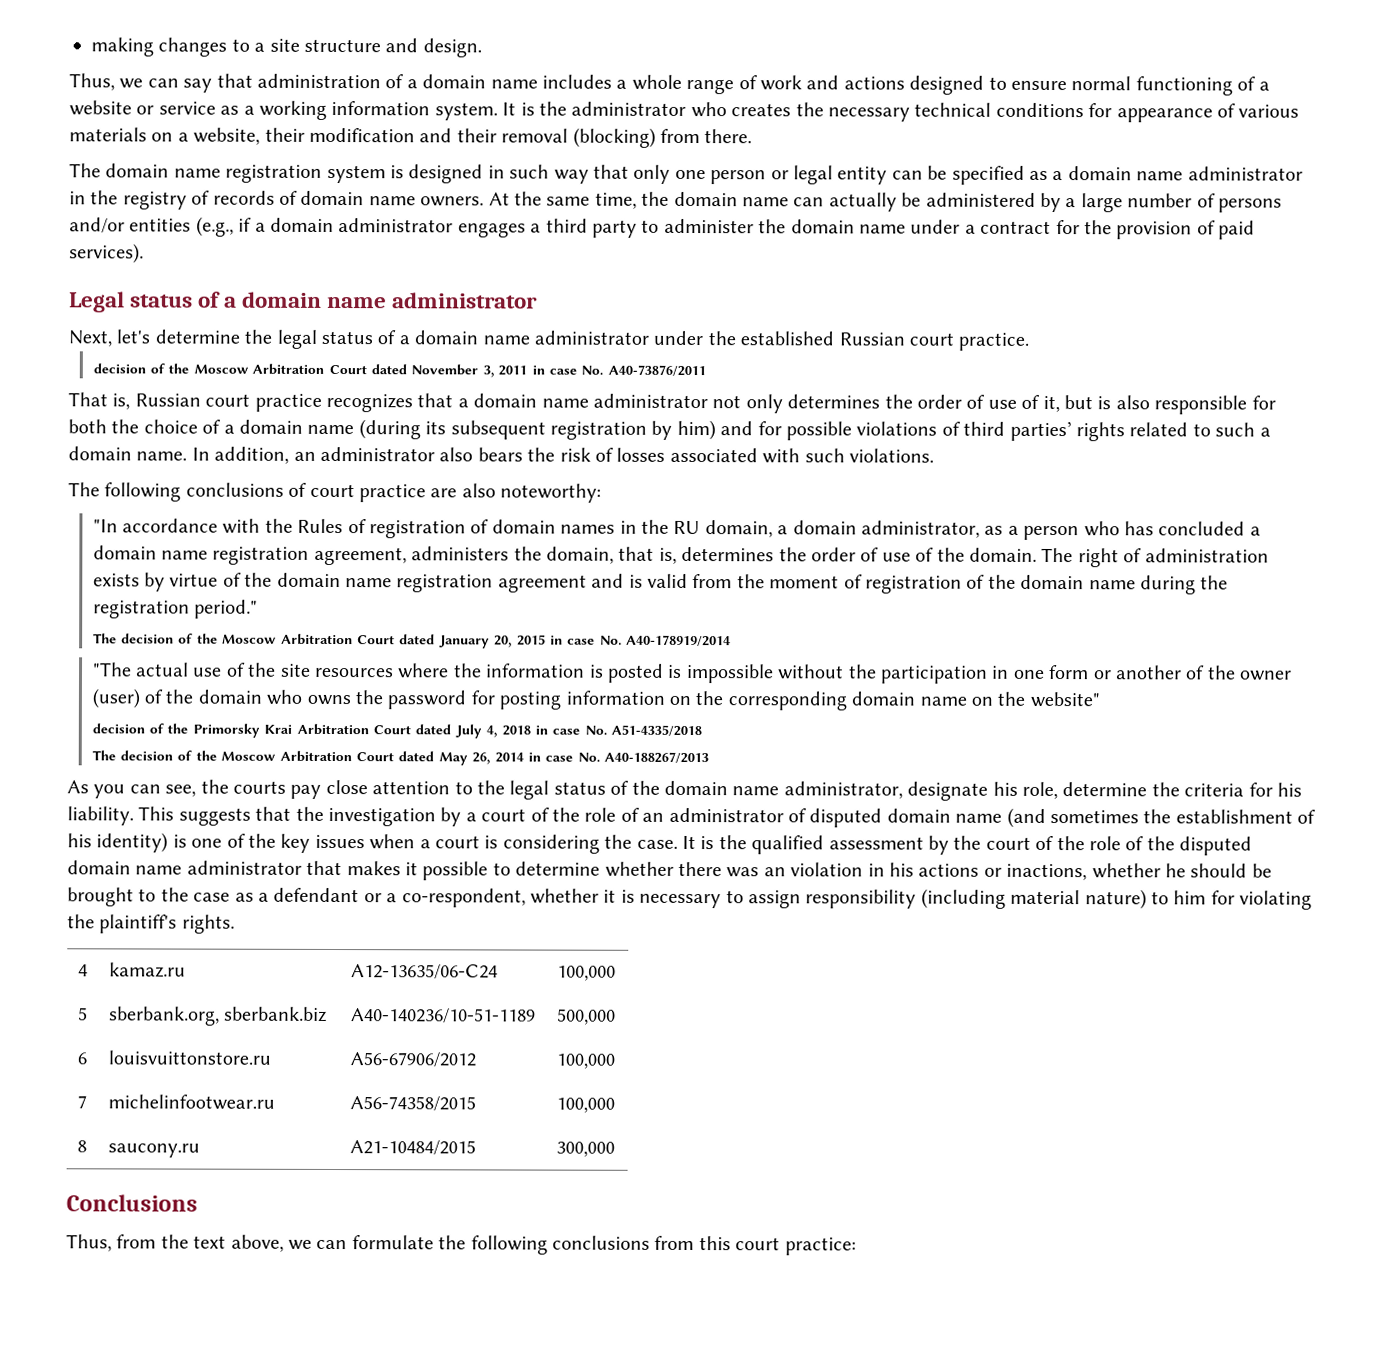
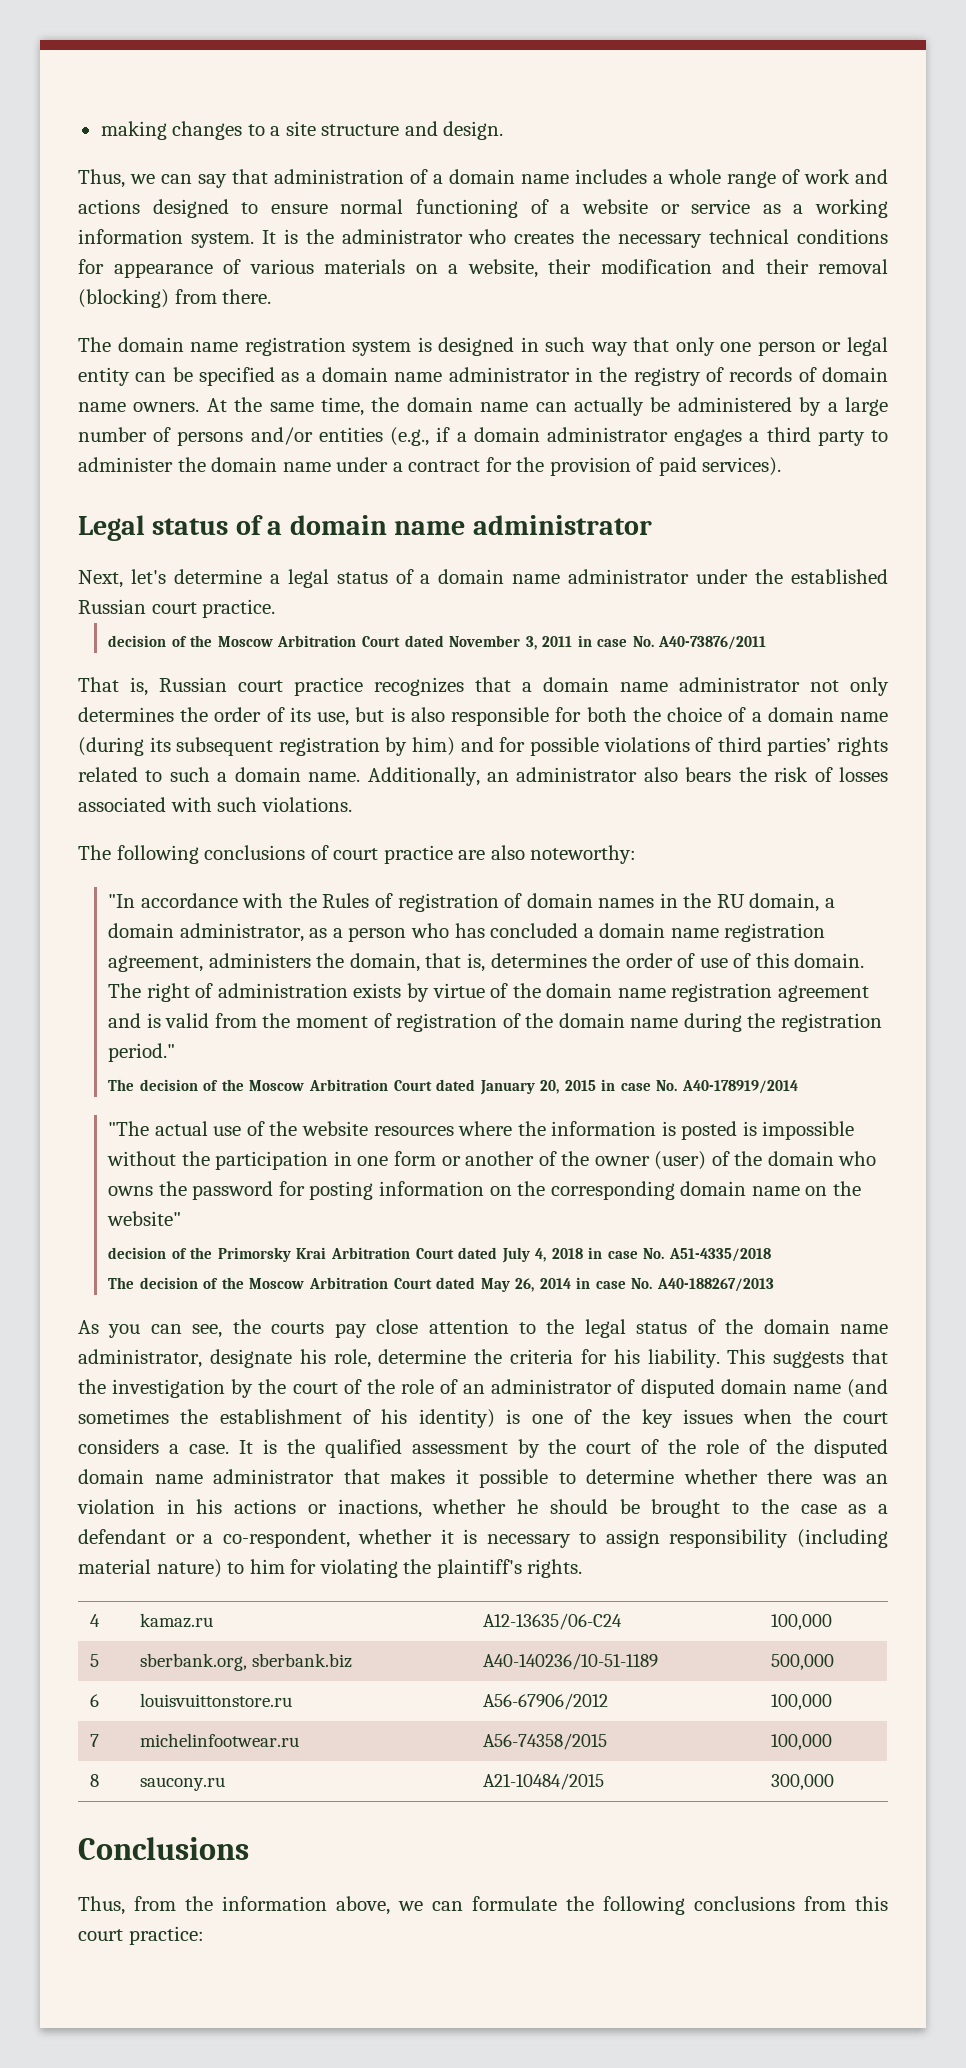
[244,329,273,344] the -> [269,574,280,584] a
[987,394,1060,413] use of it, -> [289,707,350,726] its use,
[191,446,290,464] In addition, -> [367,767,480,786] Additionally,
[936,547,965,562] the -> [755,953,789,968] this
[279,663,311,677] site -> [301,1121,368,1136] website
[465,812,477,822] a -> [258,1379,287,1394] the
[419,834,633,854] a court is considering the -> [803,1409,888,1424] [78,1439,179,1454] the court considers a
[193,1235,227,1249] text -> [222,1896,327,1911] information

